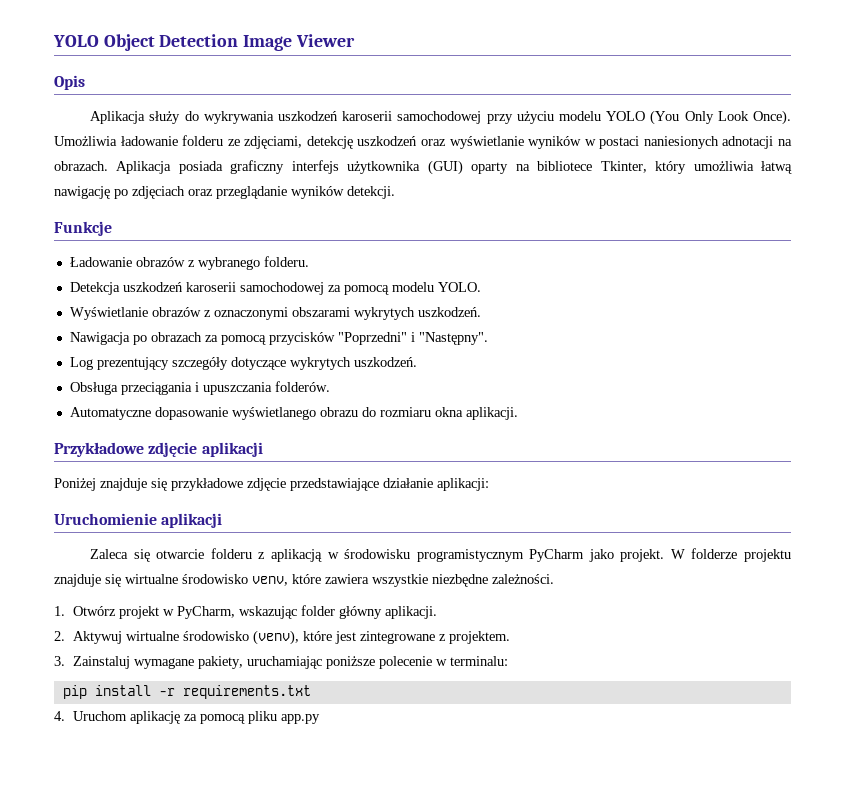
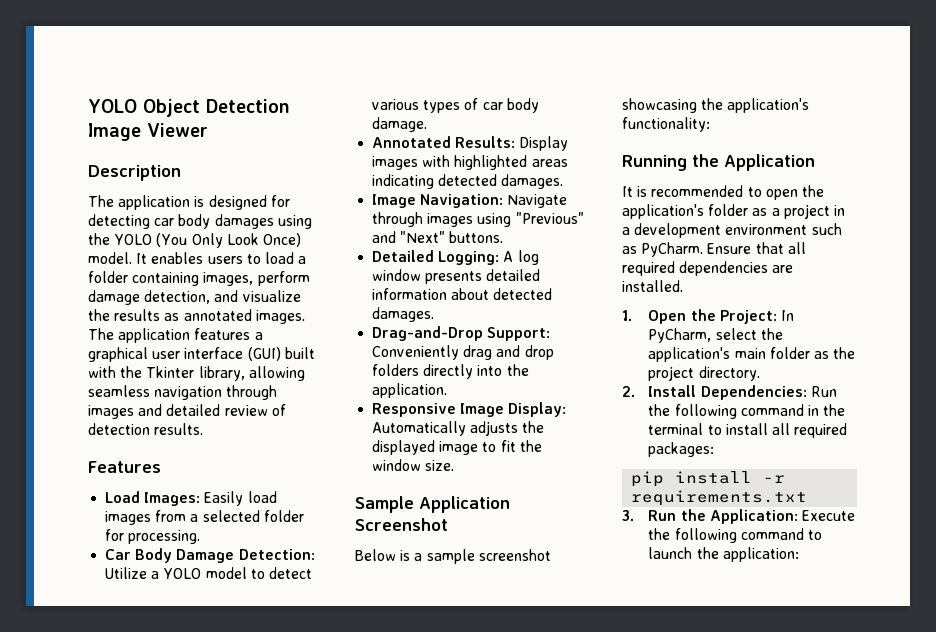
[54,75,85,90] [90,110,791,125] [54,135,792,149] [54,160,792,175] [54,186,395,199] [54,221,112,236] [69,256,309,270] [69,282,481,295] [69,307,481,320] [69,332,488,345] [69,357,417,370] [69,381,330,395] [69,407,518,420] [54,442,263,457] [54,478,489,491] [54,513,223,528] [90,548,792,562] [54,574,554,587] [54,605,438,619] [54,630,511,645] [54,656,509,669] [62,685,311,699] [54,711,321,724] Opis // Aplikacja służy do wykrywania uszkodzeń karoserii samochodowej przy użyciu modelu YOLO (You Only Look Once). Umożliwia ładowanie folderu ze zdjęciami, detekcję uszkodzeń oraz wyświetlanie wyników w postaci naniesionych adnotacji na obrazach. Aplikacja posiada graficzny interfejs użytkownika (GUI) oparty na bibliotece Tkinter, który umożliwia łatwą nawigację po zdjęciach oraz przeglądanie wyników detekcji. // Funkcje // Ładowanie obrazów z wybranego folderu. // Detekcja uszkodzeń karoserii samochodowej za pomocą modelu YOLO. // Wyświetlanie obrazów z oznaczonymi obszarami wykrytych uszkodzeń. // Nawigacja po obrazach za pomocą przycisków "Poprzedni" i "Następny". // Log prezentujący szczegóły dotyczące wykrytych uszkodzeń. // Obsługa przeciągania i upuszczania folderów. // Automatyczne dopasowanie wyświetlanego obrazu do rozmiaru okna aplikacji. // Przykładowe zdjęcie aplikacji // Poniżej znajduje się przykładowe zdjęcie przedstawiające działanie aplikacji: // Uruchomienie aplikacji // Zaleca się otwarcie folderu z aplikacją w środowisku programistycznym PyCharm jako projekt. W folderze projektu znajduje się wirtualne środowisko venv, które zawiera wszystkie niezbędne zależności. // 1. Otwórz projekt w PyCharm, wskazując folder główny aplikacji. // 2. Aktywuj wirtualne środowisko (venv), które jest zintegrowane z projektem. // 3. Zainstaluj wymagane pakiety, uruchamiając poniższe polecenie w terminalu: // pip install -r requirements.txt // 4. Uruchom aplikację za pomocą pliku app.py -> [88,165,181,181] [88,195,290,210] [88,214,312,229] [88,233,301,248] [88,252,307,264] [88,271,310,286] [88,290,301,305] [88,309,305,324] [88,328,263,343] [88,347,315,362] [88,366,305,381] [88,385,278,400] [88,404,286,419] [88,423,204,435] [88,461,161,473] [105,491,277,506] [105,510,304,525] [105,529,201,544] [105,548,315,563] [105,567,312,579] [372,98,539,113] [372,117,428,132] [372,136,569,151] [372,155,568,170] [372,174,564,189] [372,194,568,208] [372,212,584,227] [372,231,504,243] [372,250,539,265] [372,269,541,284] [372,288,553,300] [372,307,435,322] [372,326,551,341] [372,345,554,360] [372,364,529,379] [372,383,448,398] [372,402,567,417] [372,421,545,436] [372,440,542,455] [372,459,455,471] [355,496,510,513] [355,518,448,531] [355,549,551,564] [622,98,810,113] [622,117,710,132] [622,154,815,171] [622,185,824,200] [622,204,845,219] [622,223,842,238] [622,242,806,257] [622,261,794,276] [622,280,683,292] [622,309,794,324] [648,328,783,343] [648,347,856,362] [648,366,760,381] [622,385,837,400] [648,404,846,419] [648,423,848,438] [648,442,715,457] [631,471,786,487] [631,490,808,506] [622,509,855,524] [648,528,822,543] [648,547,799,562] Description // The application is designed for detecting car body damages using the YOLO (You Only Look Once) model. It enables users to load a folder containing images, perform damage detection, and visualize the results as annotated images. The application features a graphical user interface (GUI) built with the Tkinter library, allowing seamless navigation through images and detailed review of detection results. // Features // Load Images: Easily load images from a selected folder for processing. // Car Body Damage Detection: Utilize a YOLO model to detect various types of car body damage. // Annotated Results: Display images with highlighted areas indicating detected damages. // Image Navigation: Navigate through images using "Previous" and "Next" buttons. // Detailed Logging: A log window presents detailed information about detected damages. // Drag-and-Drop Support: Conveniently drag and drop folders directly into the application. // Responsive Image Display: Automatically adjusts the displayed image to fit the window size. // Sample Application Screenshot // Below is a sample screenshot showcasing the application's functionality: // Running the Application // It is recommended to open the application's folder as a project in a development environment such as PyCharm. Ensure that all required dependencies are installed. // 1. Open the Project: In PyCharm, select the application's main folder as the project directory. // 2. Install Dependencies: Run the following command in the terminal to install all required packages: // pip install -r requirements.txt // 3. Run the Application: Execute the following command to launch the application:

